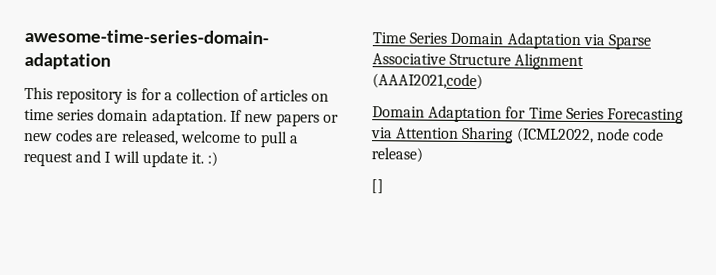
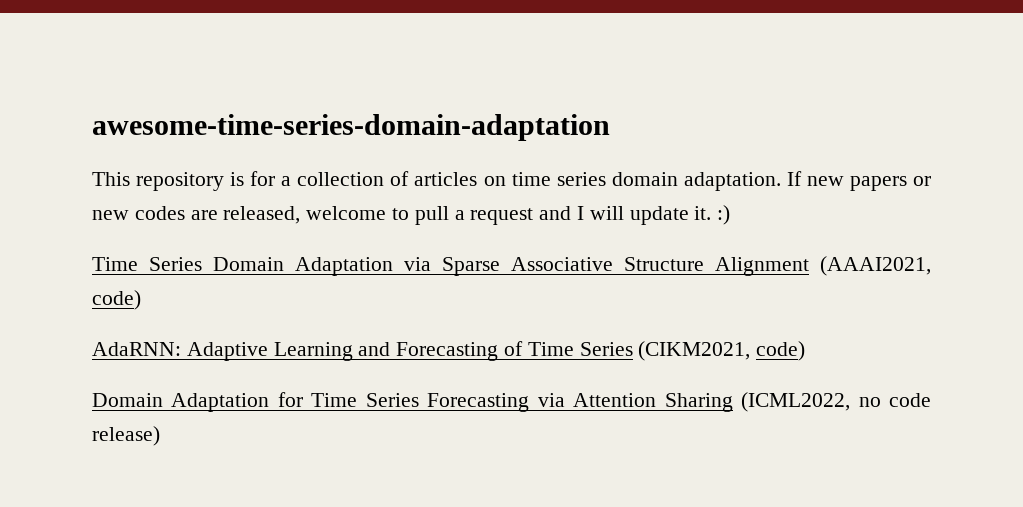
[372,73,483,90] (AAAI2021,code) -> [820,256,931,276] [92,290,141,310] [92,341,806,361] (AAAI2021, code) // AdaRNN: Adaptive Learning and Forecasting of Time Series (CIKM2021, code)
[595,128,630,141] node -> [858,397,881,407] no
[371,179,384,194] // [] -> (160, 436) none

